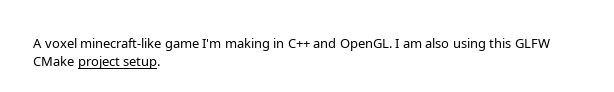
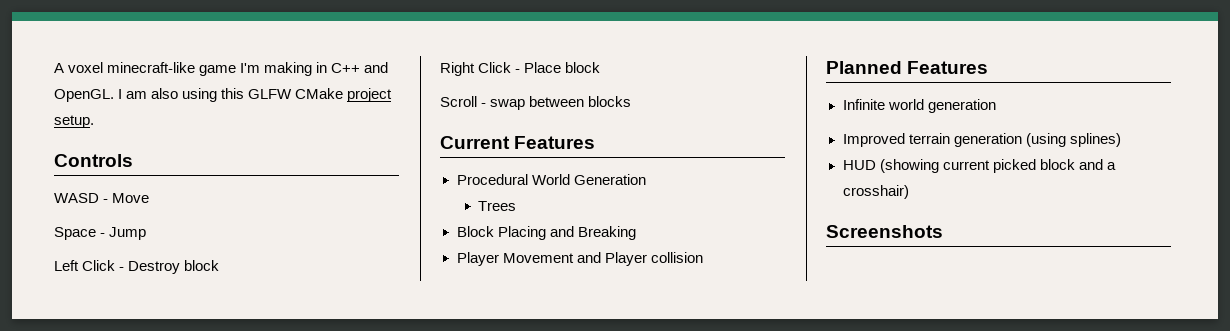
(161, 63) none -> [54,154,133,167] [54,193,150,203] [54,227,147,240] [54,260,220,274] [440,62,601,76] [440,96,632,110] [440,136,596,149] [456,174,646,185] [478,201,517,211] [456,226,636,240] [456,252,703,266] [826,61,989,74] [842,99,996,113] [842,133,1121,147] [842,159,1116,173] [842,185,909,199] [826,225,943,238] // Controls // WASD - Move // Space - Jump // Left Click - Destroy block // Right Click - Place block // Scroll - swap between blocks // Current Features // Procedural World Generation // Trees // Block Placing and Breaking // Player Movement and Player collision // Planned Features // Infinite world generation // Improved terrain generation (using splines) // HUD (showing current picked block and a crosshair) // Screenshots

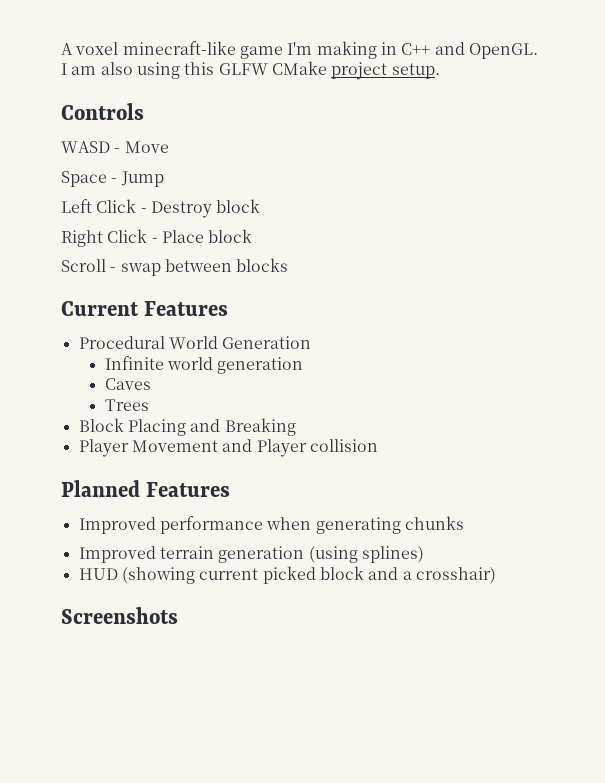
(646, 179) none -> [104,356,304,374] [104,378,151,390] // Infinite world generation // Caves
[842,99,996,113] Infinite world generation -> [78,516,464,534] Improved performance when generating chunks

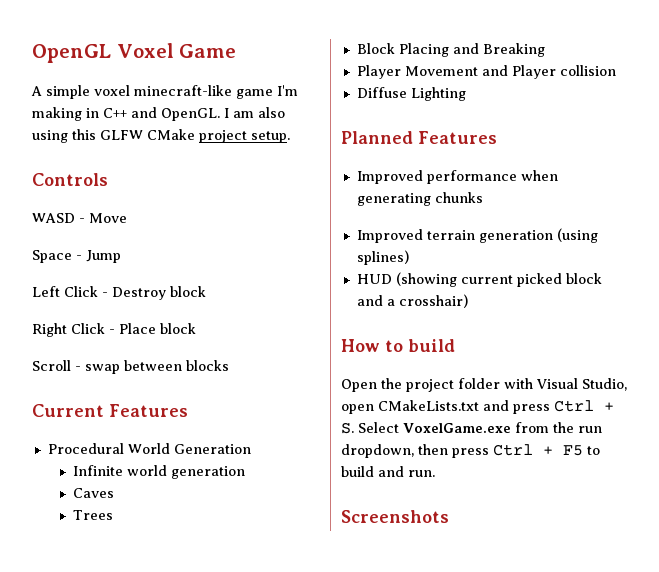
[61,43,73,55] A -> [32,43,237,63] [31,85,90,99] OpenGL Voxel Game // A simple
(378, 445) none -> [356,87,466,101] // Diffuse Lighting
(496, 575) none -> [341,339,455,352] [341,378,627,392] [341,400,614,414] [341,422,602,434] [341,444,600,458] [341,466,435,477] // How to build // Open the project folder with Visual Studio, open CMakeLists.txt and press Ctrl + S. Select VoxelGame.exe from the run dropdown, then press Ctrl + F5 to build and run.

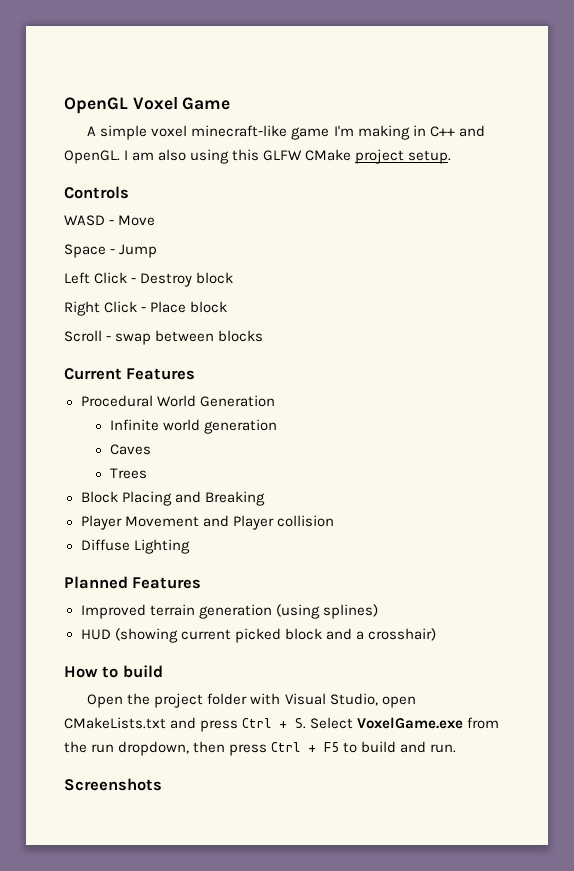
[356,170,558,184] [356,192,483,206] // Improved performance when generating chunks -> (202, 583) none

